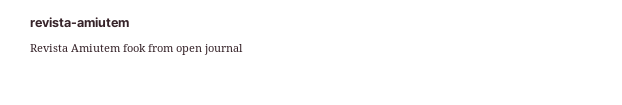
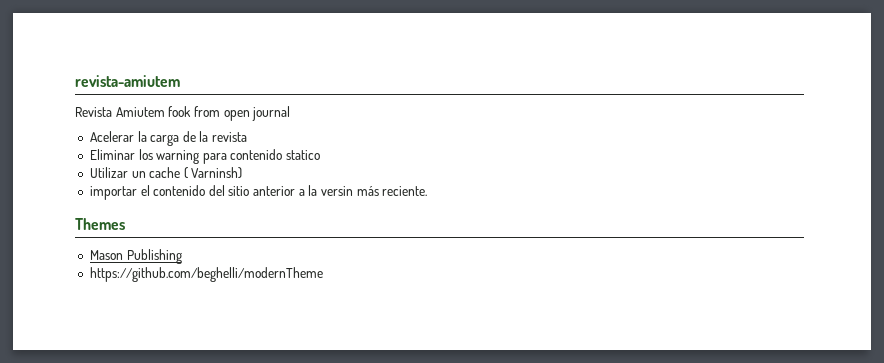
(243, 49) none -> [89,131,248,146] [89,149,321,164] [89,167,243,179] [89,185,428,200] [75,218,125,230] [89,249,182,264] [89,267,323,282] // Acelerar la carga de la revista // Eliminar los warning para contenido statico // Utilizar un cache ( Varninsh) // importar el contenido del sitio anterior a la versin más reciente. // Themes // Mason Publishing // https://github.com/beghelli/modernTheme

